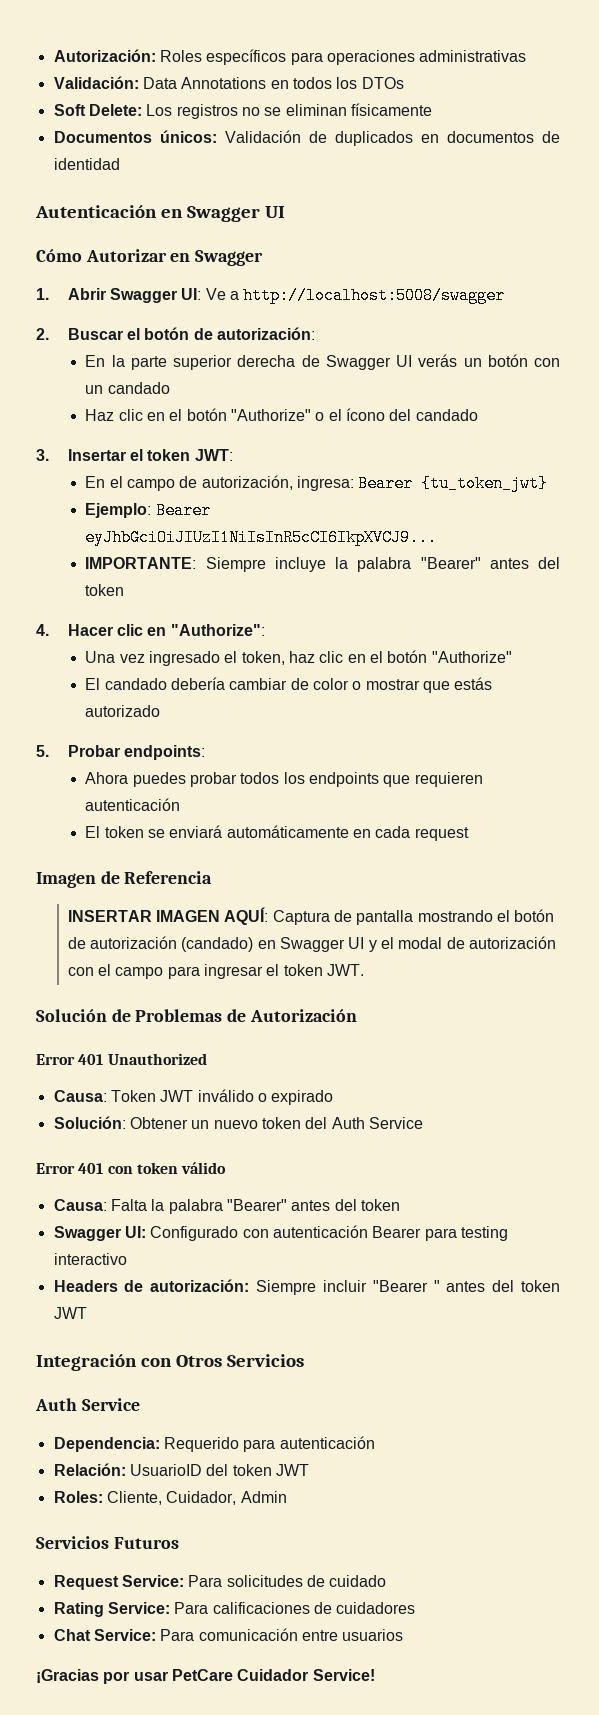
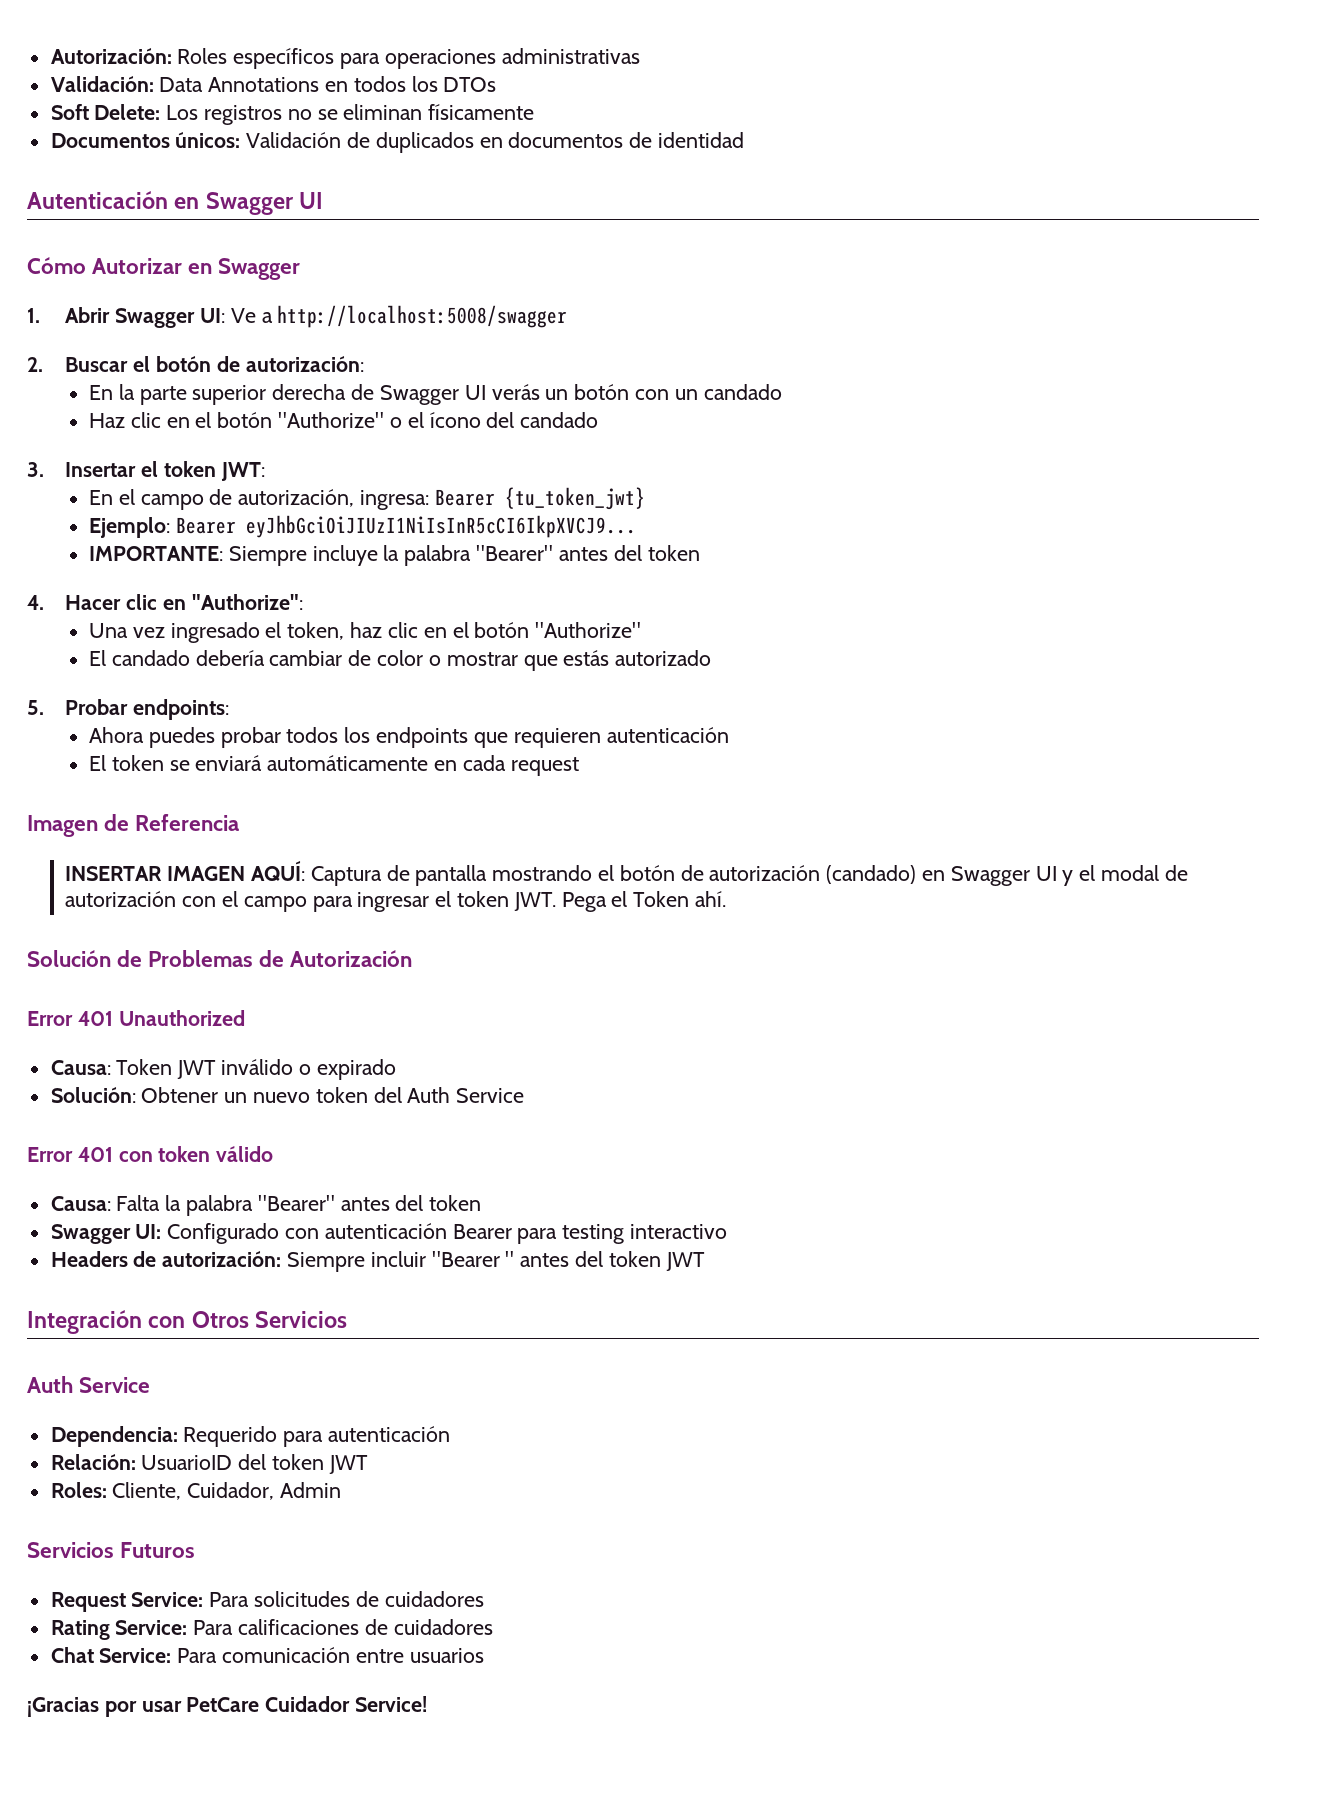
(364, 970) none -> [561,891,727,912] Pega el Token ahí.
[329,1575,387,1587] cuidado -> [384,1591,484,1607] cuidadores

